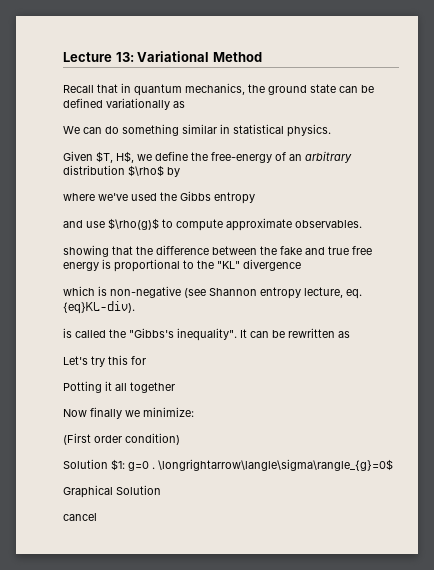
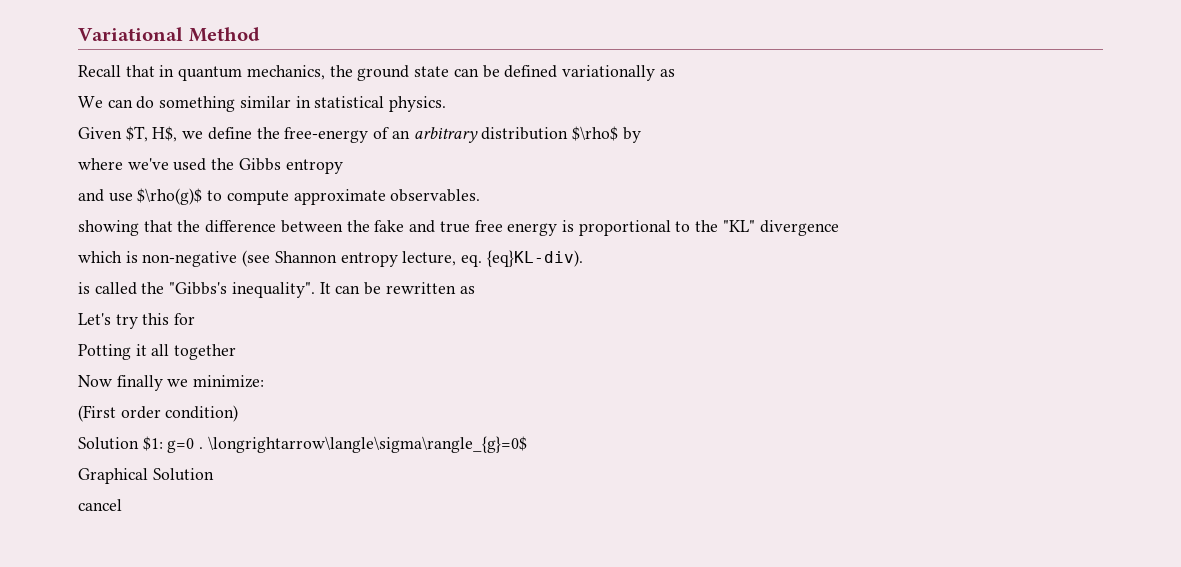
[63,52,134,62] Lecture 13: -> (78, 34) none

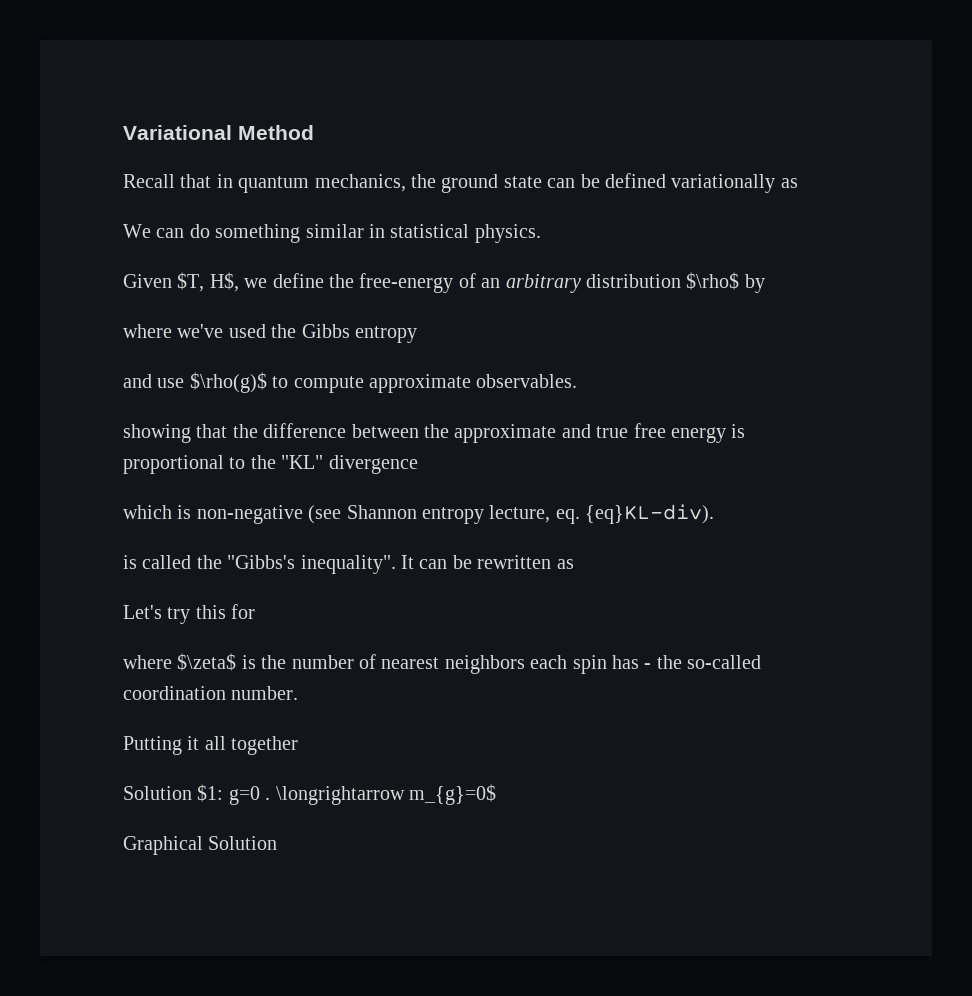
[374,220,405,232] fake -> [454,424,557,443] approximate
[78,344,237,360] [78,375,265,391] [78,405,239,422] Potting it all together // Now finally we minimize: // (First order condition) -> [123,653,762,674] [123,686,299,700] [123,736,299,755] where $\zeta$ is the number of nearest neighbors each spin has - the so-called coordination number. // Putting it all together
[207,436,527,453] \longrightarrow\langle\sigma\rangle_{g}=0$ -> [275,784,496,805] \longrightarrow m_{g}=0$
[78,499,122,511] // cancel -> (278, 843) none

